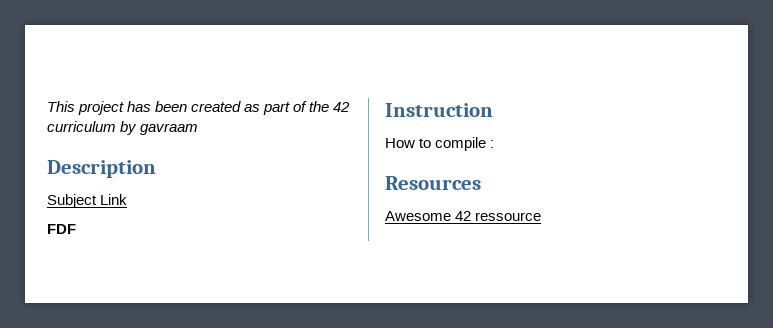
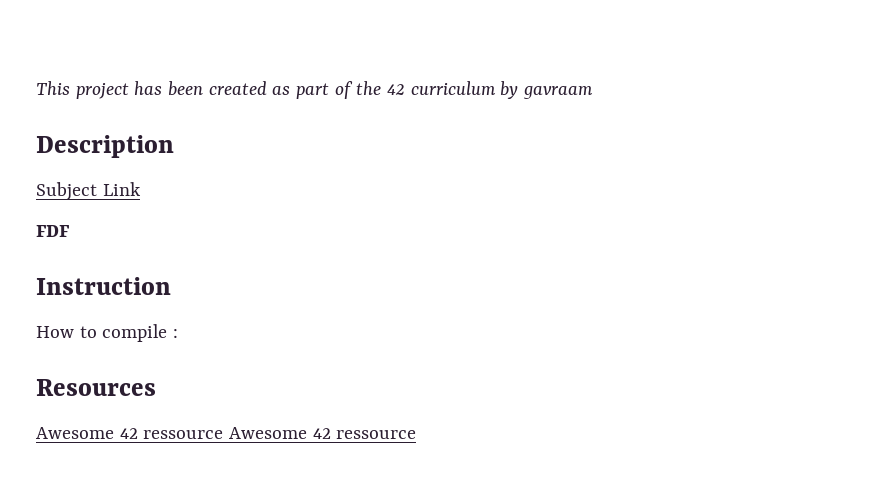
(542, 216) none -> [229,427,417,439] Awesome 42 ressource

